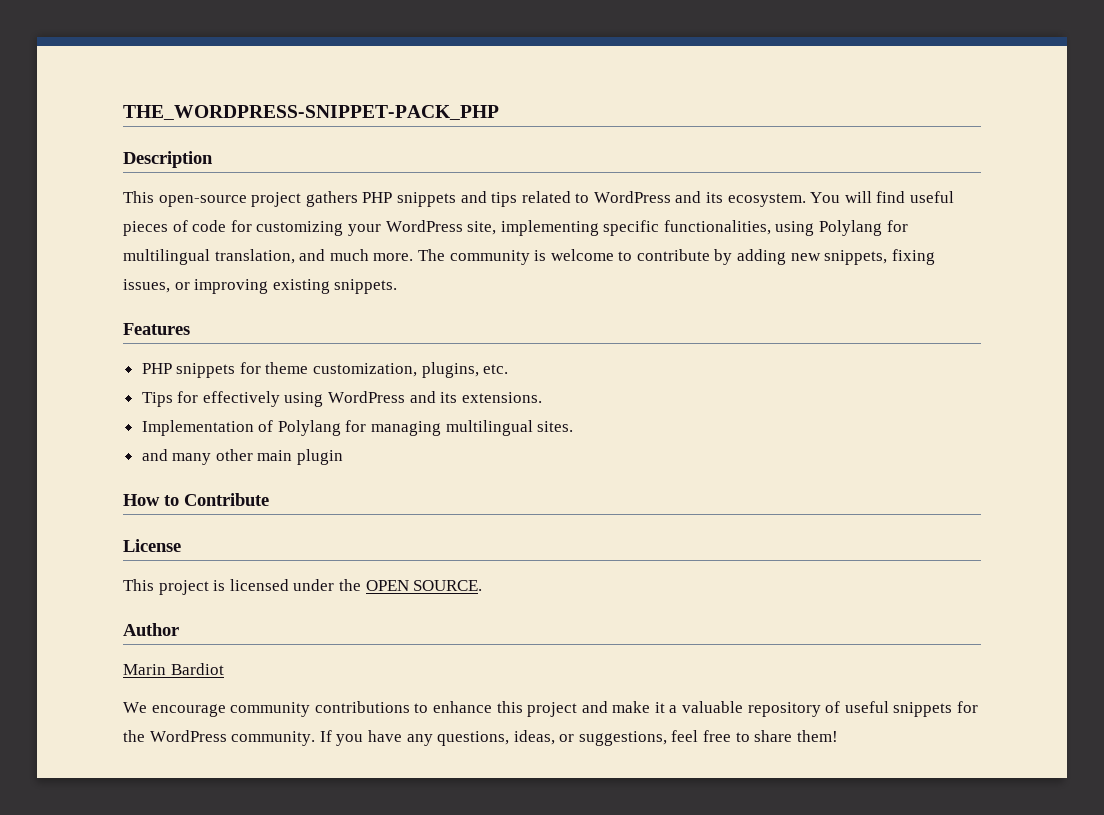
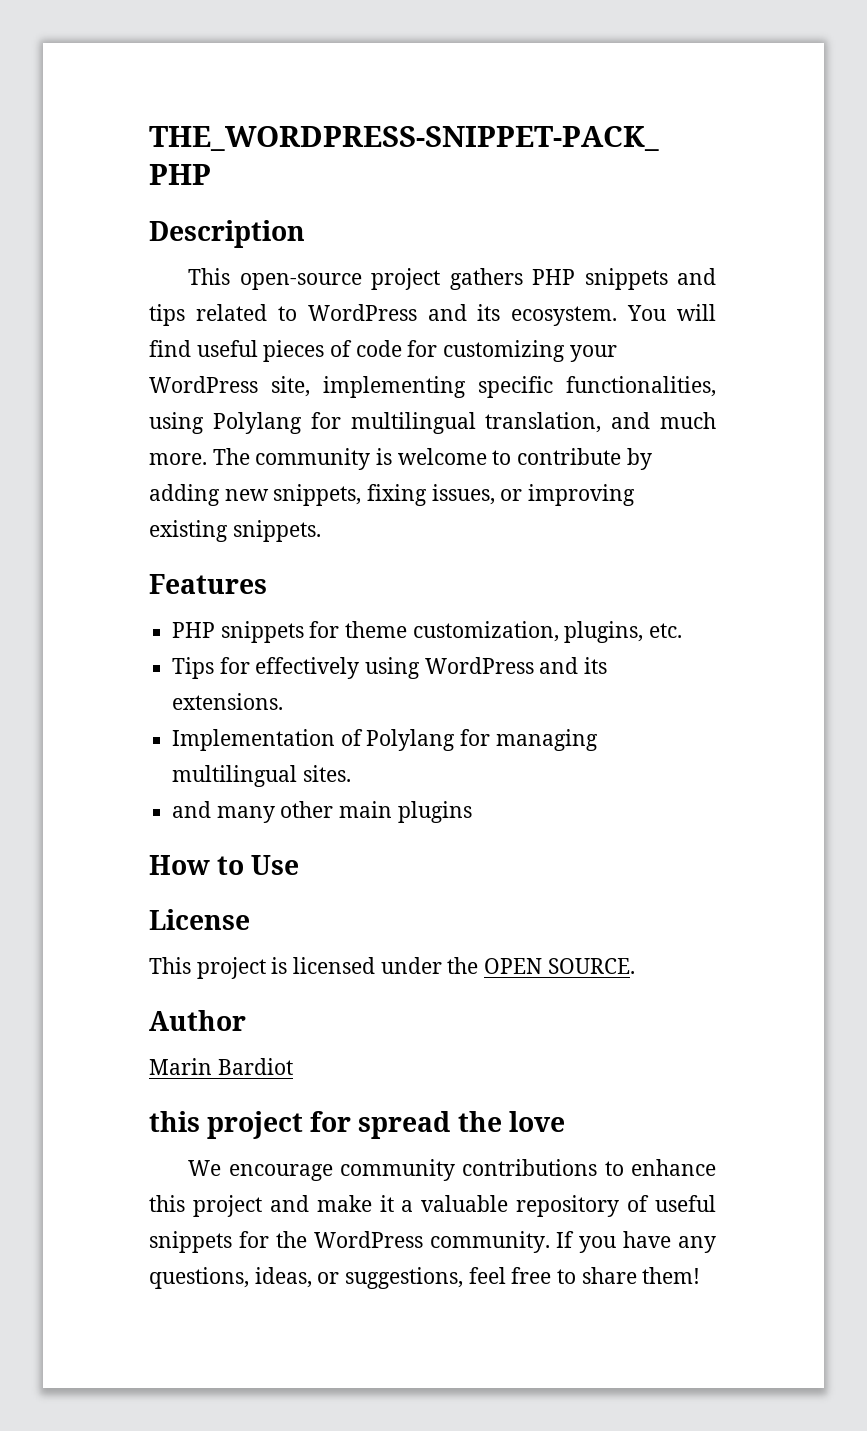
[297,449,344,465] plugin -> [397,801,472,823] plugins
[184,493,269,506] Contribute -> [251,855,300,875] Use
(224, 669) none -> [149,1111,565,1139] // this project for spread the love

